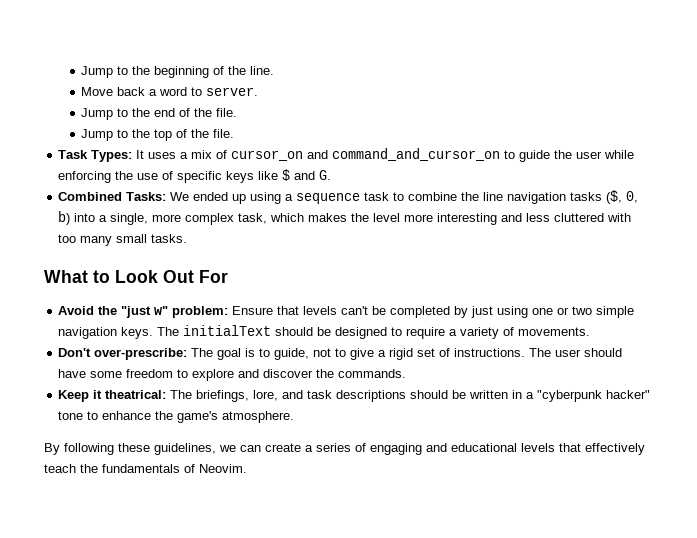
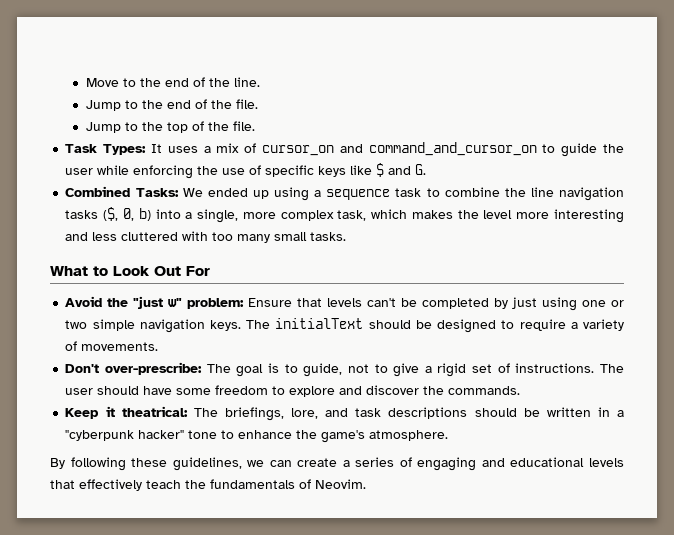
[81,66,210,78] Jump to the beginning -> [86,78,190,87] Move to the end
[81,87,259,96] // Move back a word to server. -> (261, 82) none

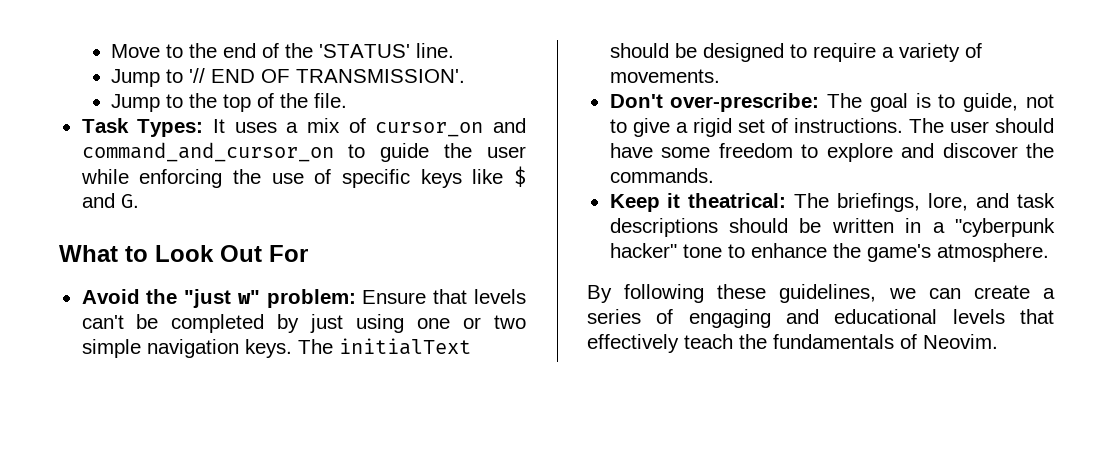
(231, 82) none -> [319,44,411,58] 'STATUS'
[142,99,259,109] the end of the file. -> [189,68,466,83] '// END OF TRANSMISSION'.
[65,186,625,201] [65,207,624,223] [65,231,347,243] // Combined Tasks: We ended up using a sequence task to combine the line navigation tasks ($, 0, b) into a single, more complex task, which makes the level more interesting and less cluttered with too many small tasks. -> (139, 201) none

